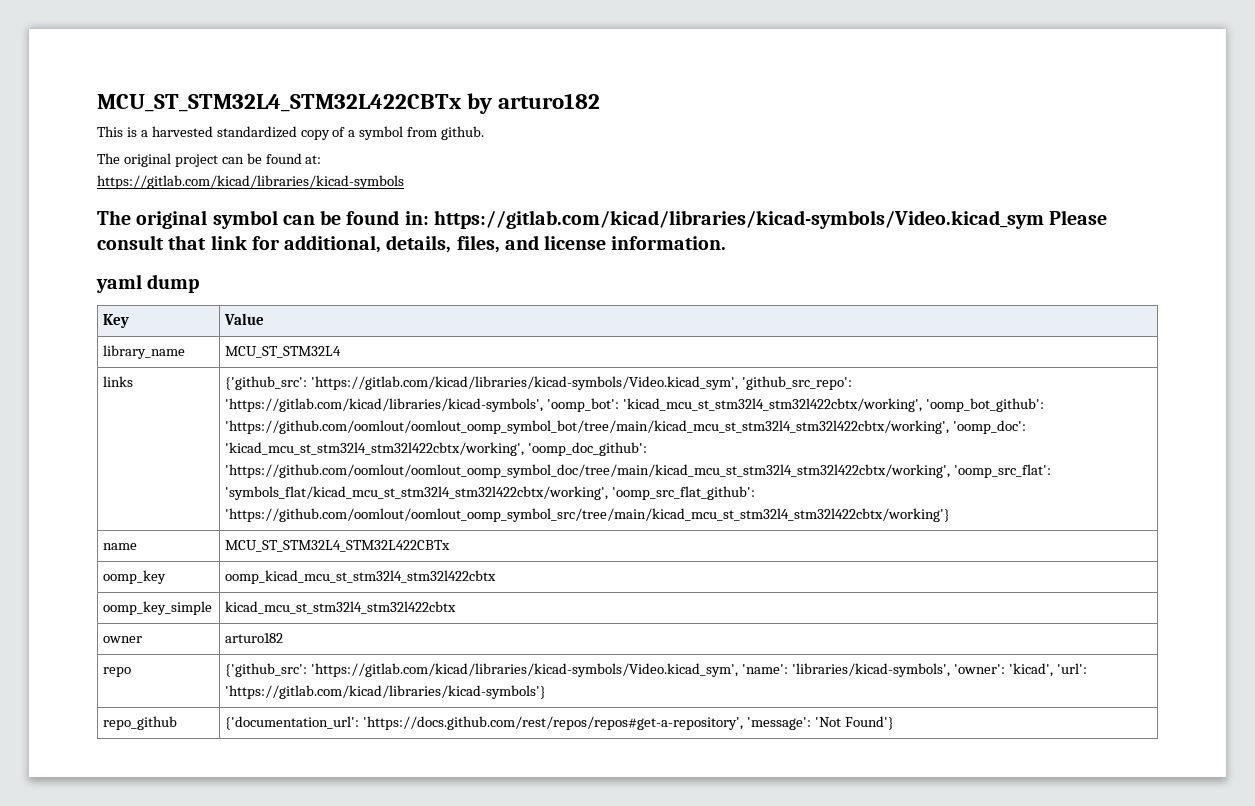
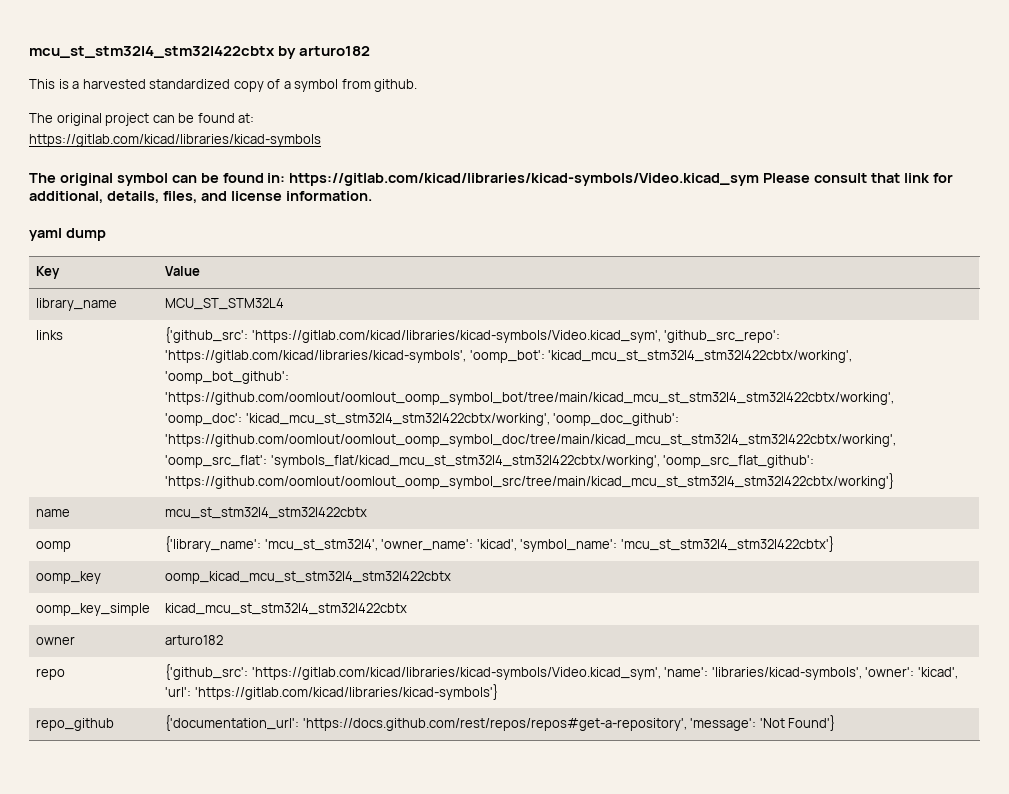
[97,94,461,112] MCU_ST_STM32L4_STM32L422CBTx -> [29,46,275,58] mcu_st_stm32l4_stm32l422cbtx
[225,540,451,552] MCU_ST_STM32L4_STM32L422CBTx -> [165,507,368,519] [36,541,72,552] [165,536,834,552] mcu_st_stm32l4_stm32l422cbtx // oomp | {'library_name': 'mcu_st_stm32l4', 'owner_name': 'kicad', 'symbol_name': 'mcu_st_stm32l4_stm32l422cbtx'}

